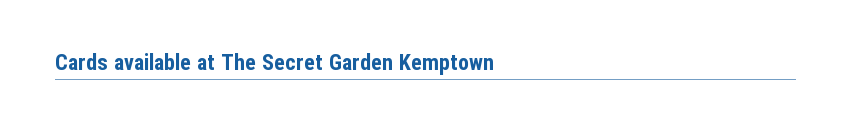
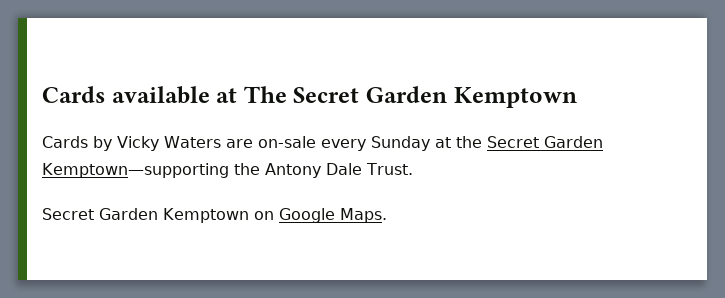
(494, 64) none -> [42,136,603,151] [42,163,413,178] [42,208,387,223] // Cards by Vicky Waters are on-sale every Sunday at the Secret Garden Kemptown—supporting the Antony Dale Trust. // Secret Garden Kemptown on Google Maps.

